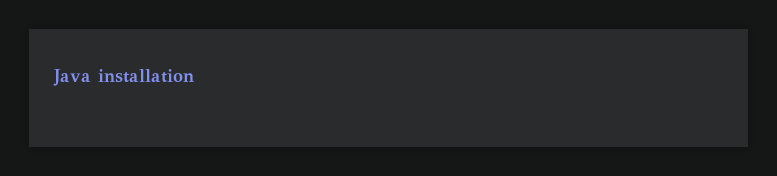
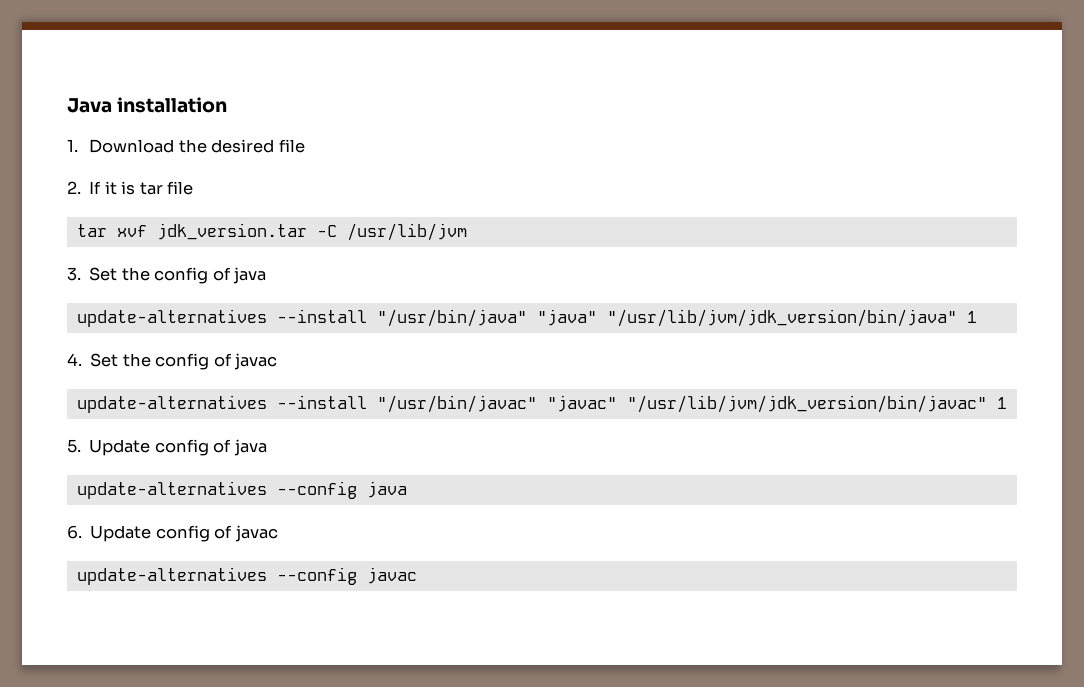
(194, 76) none -> [67,139,305,153] [67,181,194,195] [76,223,467,241] [67,267,267,284] [76,309,977,327] [67,353,278,370] [76,395,1007,413] [67,439,267,456] [76,481,407,499] [67,525,278,542] [76,567,417,585] // 1. Download the desired file // 2. If it is tar file // tar xvf jdk_version.tar -C /usr/lib/jvm // 3. Set the config of java // update-alternatives --install "/usr/bin/java" "java" "/usr/lib/jvm/jdk_version/bin/java" 1 // 4. Set the config of javac // update-alternatives --install "/usr/bin/javac" "javac" "/usr/lib/jvm/jdk_version/bin/javac" 1 // 5. Update config of java // update-alternatives --config java // 6. Update config of javac // update-alternatives --config javac

